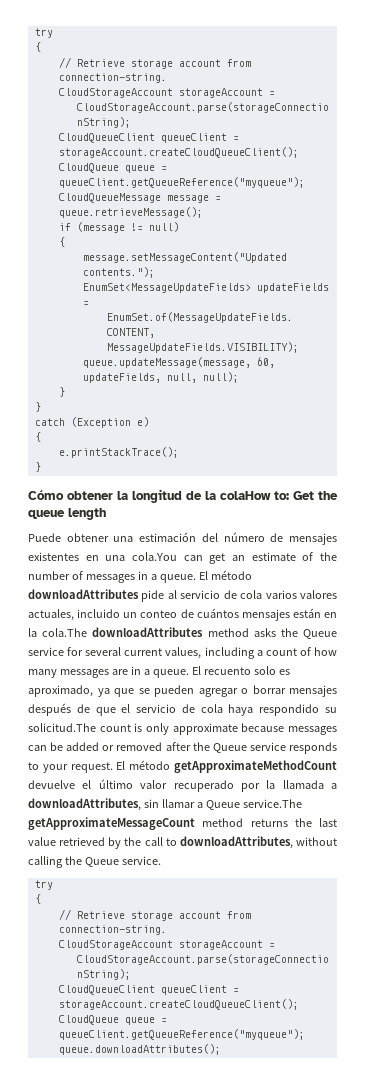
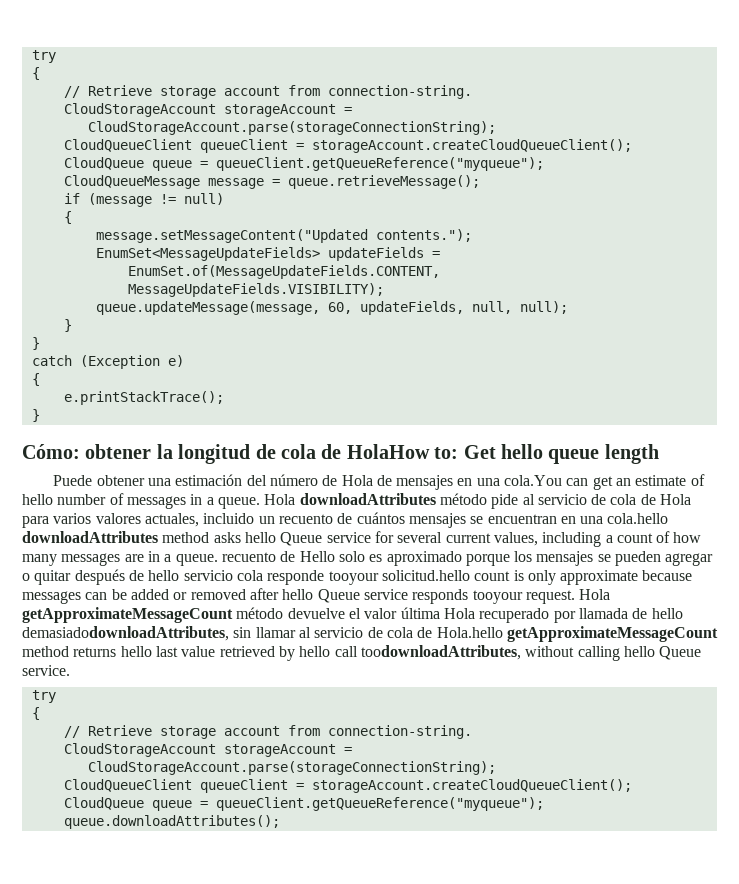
[28,490,64,500] Cómo -> [22,444,80,459] Cómo:
[205,491,271,500] la colaHow -> [281,444,430,459] cola de HolaHow
[318,491,338,500] the -> [500,444,543,459] hello
[289,533,337,545] [28,552,79,561] mensajes existentes -> [341,475,454,490] Hola de mensajes
[320,552,337,561] the -> [22,494,53,505] hello
[198,570,252,580] [28,589,139,599] El método downloadAttributes -> [264,493,487,505] Hola downloadAttributes método
(263, 594) none -> [640,494,692,505] [22,516,49,528] de Hola para
[140,610,178,618] conteo -> [278,514,333,524] recuento
[292,608,337,618] [28,628,88,637] están en la cola.The -> [470,513,669,524] se encuentran en una cola.hello
[280,628,298,637] the -> [244,532,276,543] hello
[191,666,290,675] [28,685,337,697] [28,703,337,716] [28,723,96,732] El recuento solo es aproximado, ya que se pueden agregar o borrar mensajes después de que el servicio de cola haya respondido su solicitud.The -> [221,551,714,566] [22,569,470,585] recuento de Hello solo es aproximado porque los mensajes se pueden agregar o quitar después de hello servicio cola responde tooyour solicitud.hello
[192,742,210,751] the -> [282,589,314,600] hello
[28,760,337,773] [28,779,337,792] [28,798,302,811] to your request. El método getApproximateMethodCount devuelve el último valor recuperado por la llamada a downloadAttributes, sin llamar a Queue service.The -> [472,589,611,604] [22,607,683,623] [22,626,503,641] tooyour request. Hola getApproximateMessageCount método devuelve el valor última Hola recuperado por llamada de hello demasiadodownloadAttributes, sin llamar al servicio de cola de Hola.hello
[294,818,312,827] the -> [120,646,152,657] hello
[124,836,293,849] the call to downloadAttributes, -> [299,645,521,660] hello call toodownloadAttributes,
[64,856,82,865] the -> [623,646,655,657] hello

